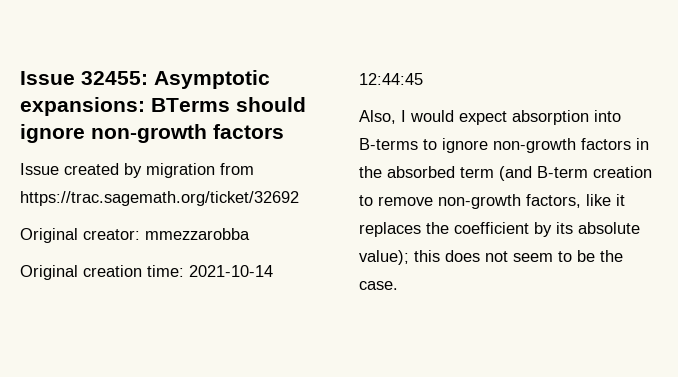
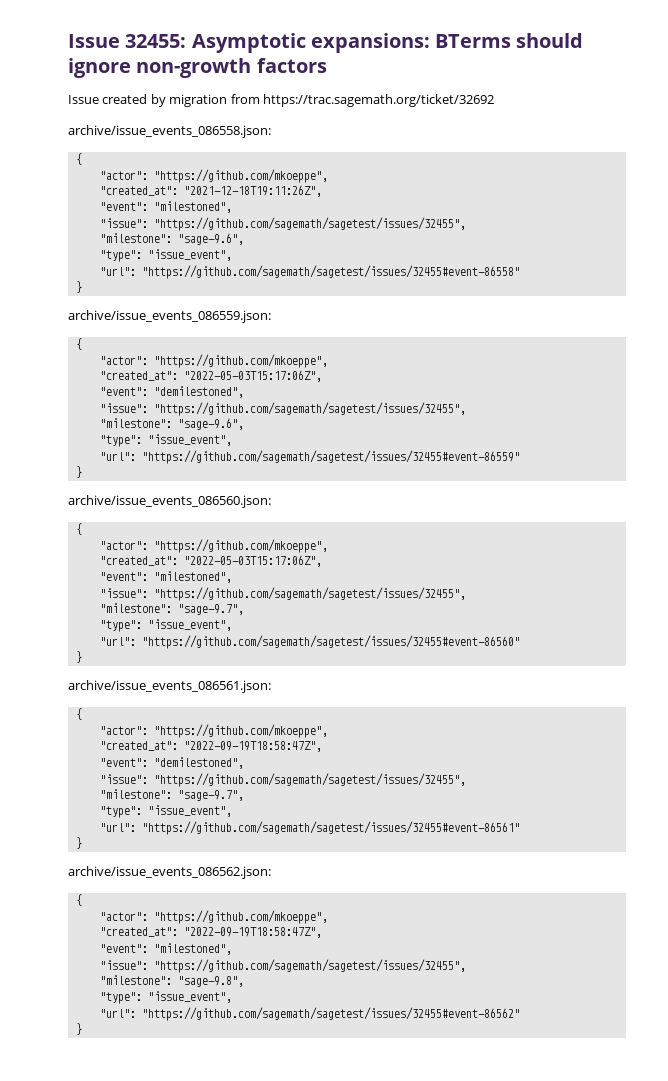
[20,228,250,243] [20,265,273,280] [359,73,423,85] [359,110,621,125] [359,138,649,153] [359,166,652,181] [359,194,625,209] [359,222,640,237] [359,250,623,265] [359,281,398,290] Original creator: mmezzarobba // Original creation time: 2021-10-14 12:44:45 // Also, I would expect absorption into B-terms to ignore non-growth factors in the absorbed term (and B-term creation to remove non-growth factors, like it replaces the coefficient by its absolute value); this does not seem to be the case. -> [68,125,271,138] [75,153,82,165] [99,169,328,183] [99,185,322,197] [99,201,232,213] [99,217,466,231] [99,233,244,245] [99,249,232,262] [99,265,520,279] [75,281,82,293] [68,310,271,323] [75,338,82,350] [99,354,328,368] [99,370,322,382] [99,386,244,398] [99,402,466,416] [99,418,244,430] [99,434,232,447] [99,450,520,464] [75,466,82,478] [68,495,271,508] [75,523,82,535] [99,539,328,553] [99,555,322,567] [99,571,232,583] [99,587,466,601] [99,603,244,615] [99,619,232,632] [99,635,520,649] [75,651,82,663] [68,680,271,693] [75,708,82,720] [99,724,328,738] [99,741,322,752] [99,757,244,769] [99,773,466,787] [99,789,244,801] [99,805,232,818] [99,821,520,835] [75,837,82,849] [68,866,271,879] [75,894,82,906] [99,910,328,924] [99,927,322,938] [99,943,232,955] [99,959,466,973] [99,975,244,987] [99,991,232,1004] [99,1007,520,1021] [75,1023,82,1035] archive/issue_events_086558.json: // { // "actor": "https://github.com/mkoeppe", // "created_at": "2021-12-18T19:11:26Z", // "event": "milestoned", // "issue": "https://github.com/sagemath/sagetest/issues/32455", // "milestone": "sage-9.6", // "type": "issue_event", // "url": "https://github.com/sagemath/sagetest/issues/32455#event-86558" // } // archive/issue_events_086559.json: // { // "actor": "https://github.com/mkoeppe", // "created_at": "2022-05-03T15:17:06Z", // "event": "demilestoned", // "issue": "https://github.com/sagemath/sagetest/issues/32455", // "milestone": "sage-9.6", // "type": "issue_event", // "url": "https://github.com/sagemath/sagetest/issues/32455#event-86559" // } // archive/issue_events_086560.json: // { // "actor": "https://github.com/mkoeppe", // "created_at": "2022-05-03T15:17:06Z", // "event": "milestoned", // "issue": "https://github.com/sagemath/sagetest/issues/32455", // "milestone": "sage-9.7", // "type": "issue_event", // "url": "https://github.com/sagemath/sagetest/issues/32455#event-86560" // } // archive/issue_events_086561.json: // { // "actor": "https://github.com/mkoeppe", // "created_at": "2022-09-19T18:58:47Z", // "event": "demilestoned", // "issue": "https://github.com/sagemath/sagetest/issues/32455", // "milestone": "sage-9.7", // "type": "issue_event", // "url": "https://github.com/sagemath/sagetest/issues/32455#event-86561" // } // archive/issue_events_086562.json: // { // "actor": "https://github.com/mkoeppe", // "created_at": "2022-09-19T18:58:47Z", // "event": "milestoned", // "issue": "https://github.com/sagemath/sagetest/issues/32455", // "milestone": "sage-9.8", // "type": "issue_event", // "url": "https://github.com/sagemath/sagetest/issues/32455#event-86562" // }

